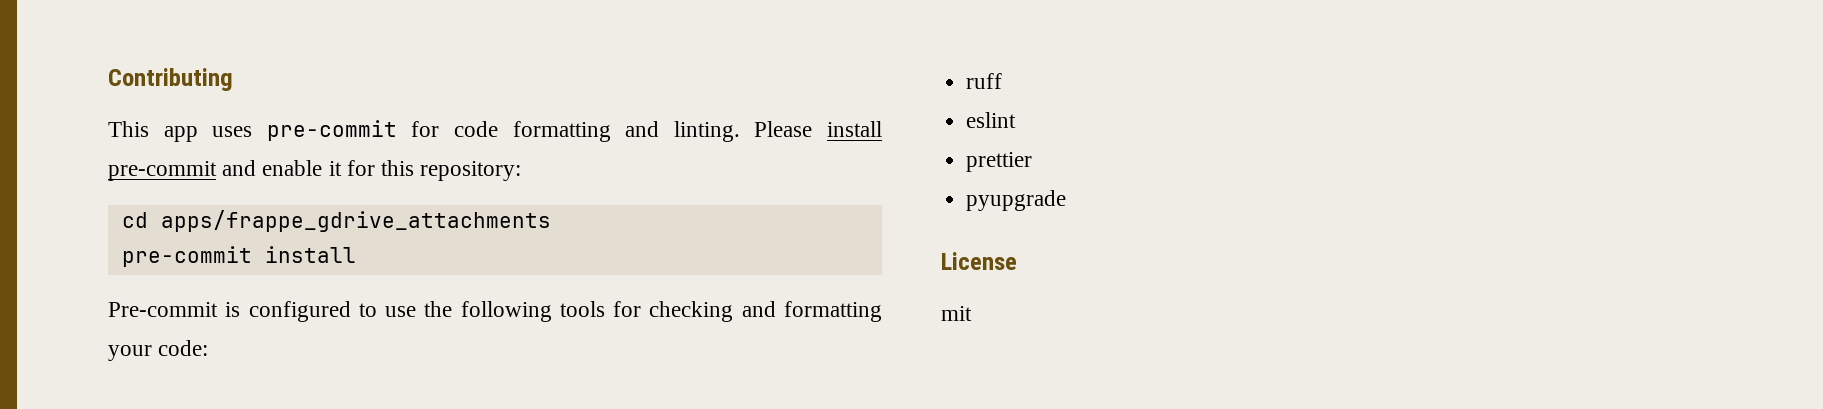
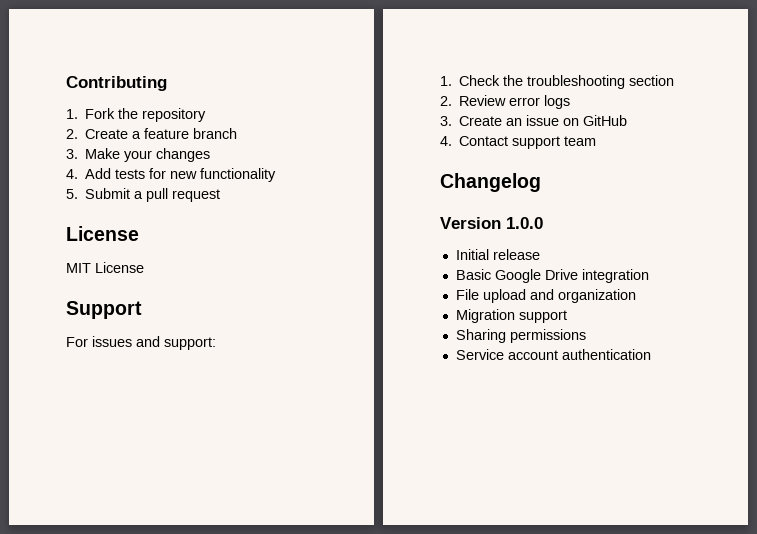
[108,120,883,142] [108,160,522,181] [121,210,551,232] [121,246,356,267] [108,301,882,322] [108,340,209,361] [966,73,1003,89] [966,112,1017,128] [966,152,1033,172] [966,190,1067,211] [941,252,1017,270] [941,306,972,321] This app uses pre-commit for code formatting and linting. Please install pre-commit and enable it for this repository: // cd apps/frappe_gdrive_attachments // pre-commit install // Pre-commit is configured to use the following tools for checking and formatting your code: // ruff // eslint // prettier // pyupgrade // License // mit -> [66,108,207,122] [66,128,238,139] [66,148,211,162] [66,168,277,182] [66,188,221,202] [66,226,139,241] [66,262,144,273] [66,301,142,319] [66,336,216,350] [440,75,675,89] [440,95,571,109] [440,115,628,126] [440,136,597,149] [440,173,541,192] [440,217,543,229] [455,249,540,260] [455,269,649,283] [455,289,636,303] [455,309,567,323] [455,329,586,343] [455,349,651,360] 1. Fork the repository // 2. Create a feature branch // 3. Make your changes // 4. Add tests for new functionality // 5. Submit a pull request // License // MIT License // Support // For issues and support: // 1. Check the troubleshooting section // 2. Review error logs // 3. Create an issue on GitHub // 4. Contact support team // Changelog // Version 1.0.0 // Initial release // Basic Google Drive integration // File upload and organization // Migration support // Sharing permissions // Service account authentication

